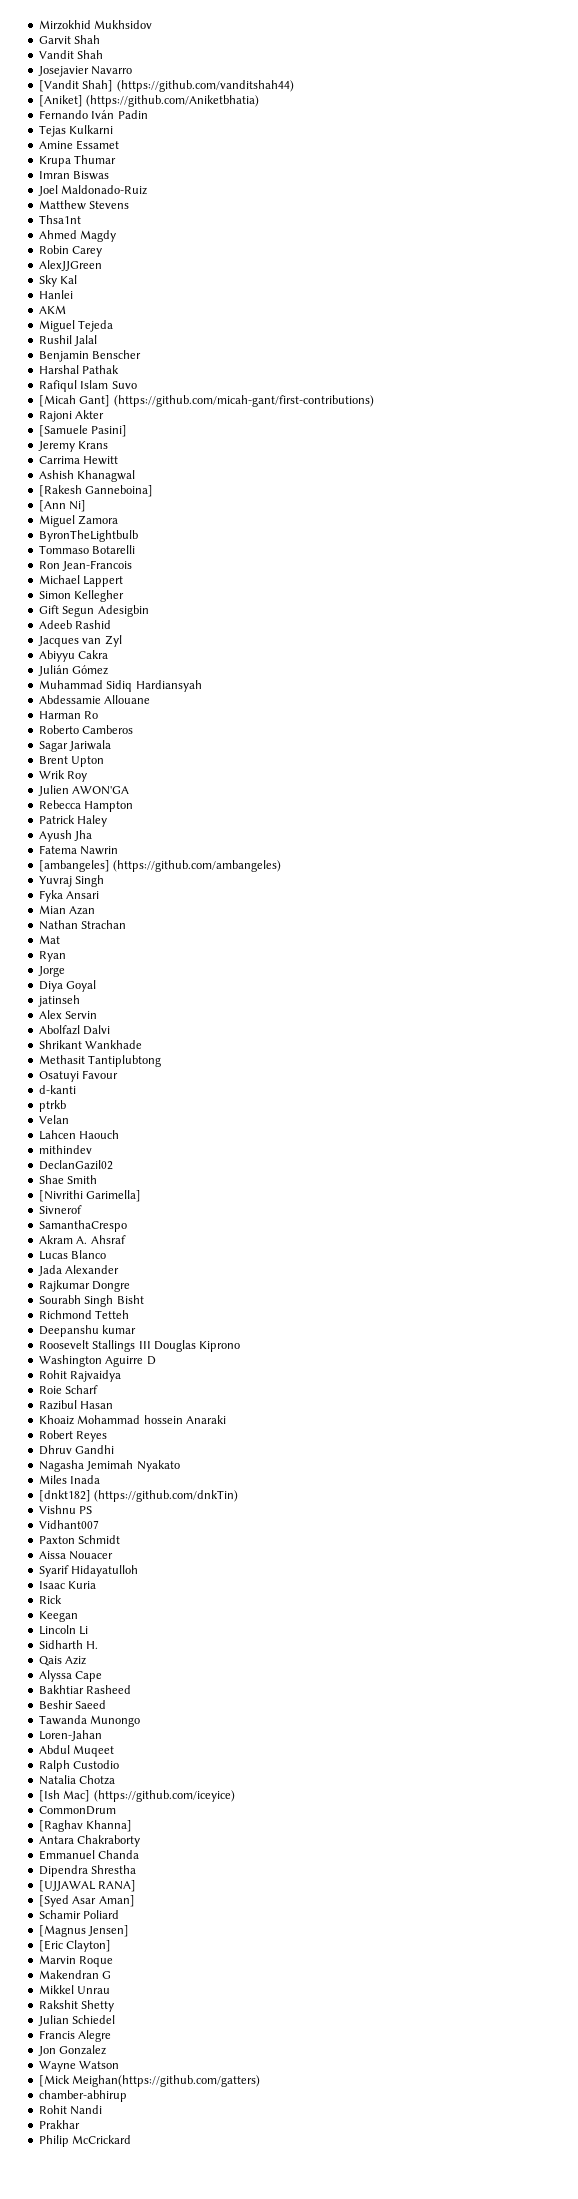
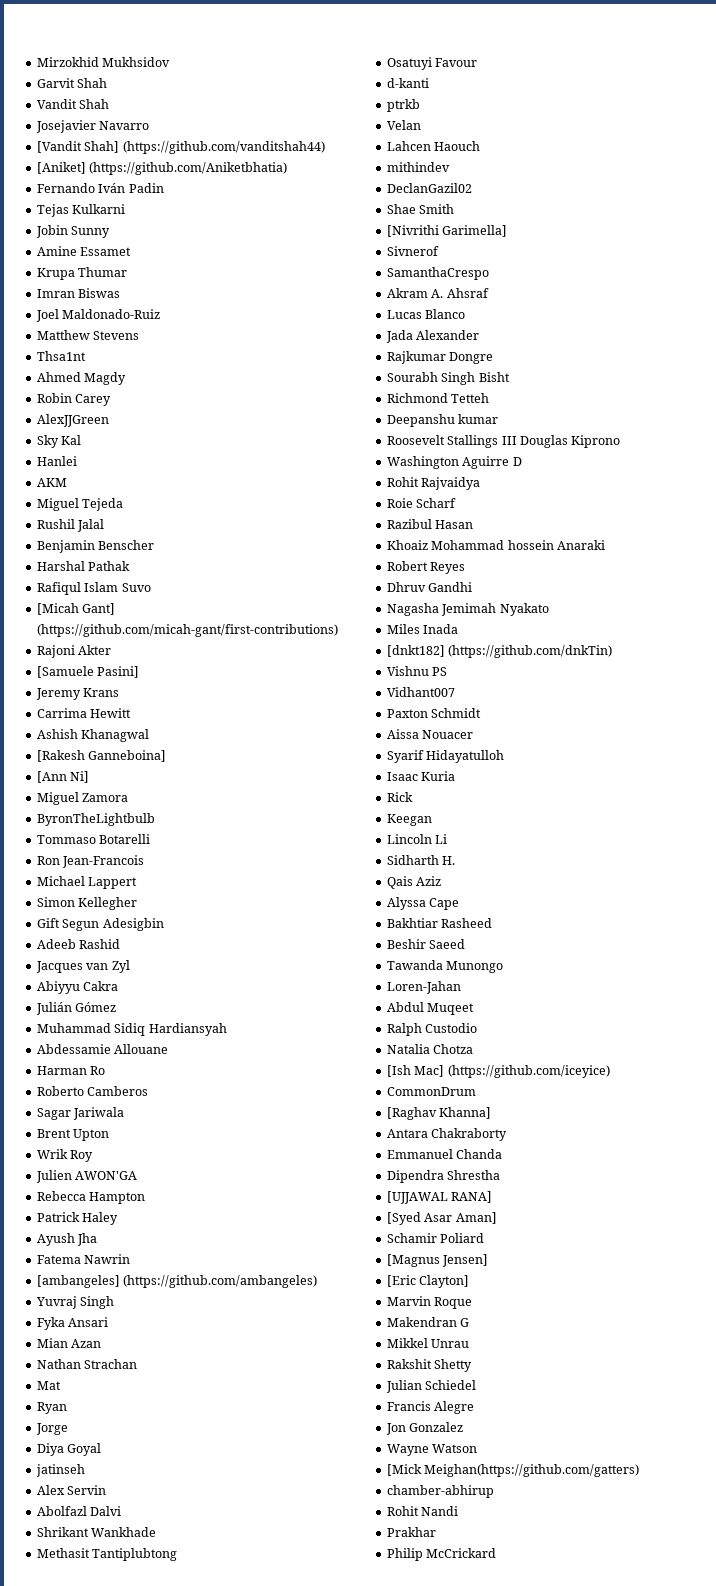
(114, 129) none -> [35,225,111,238] // Jobin Sunny

